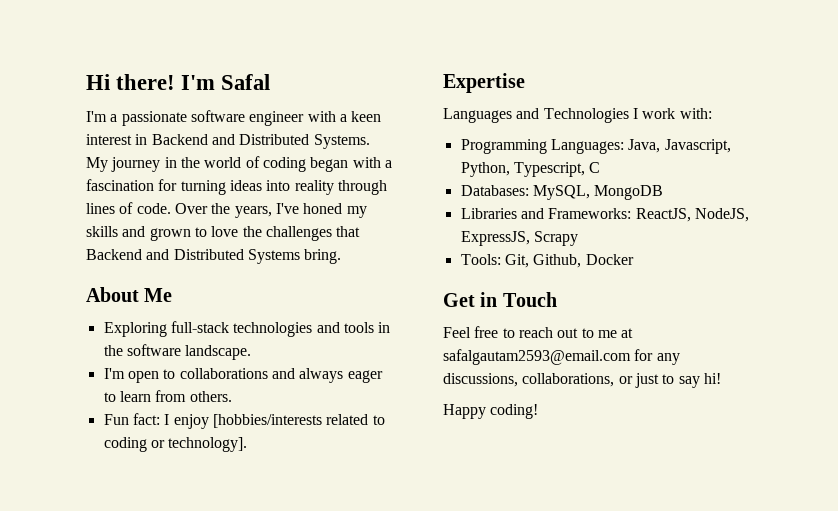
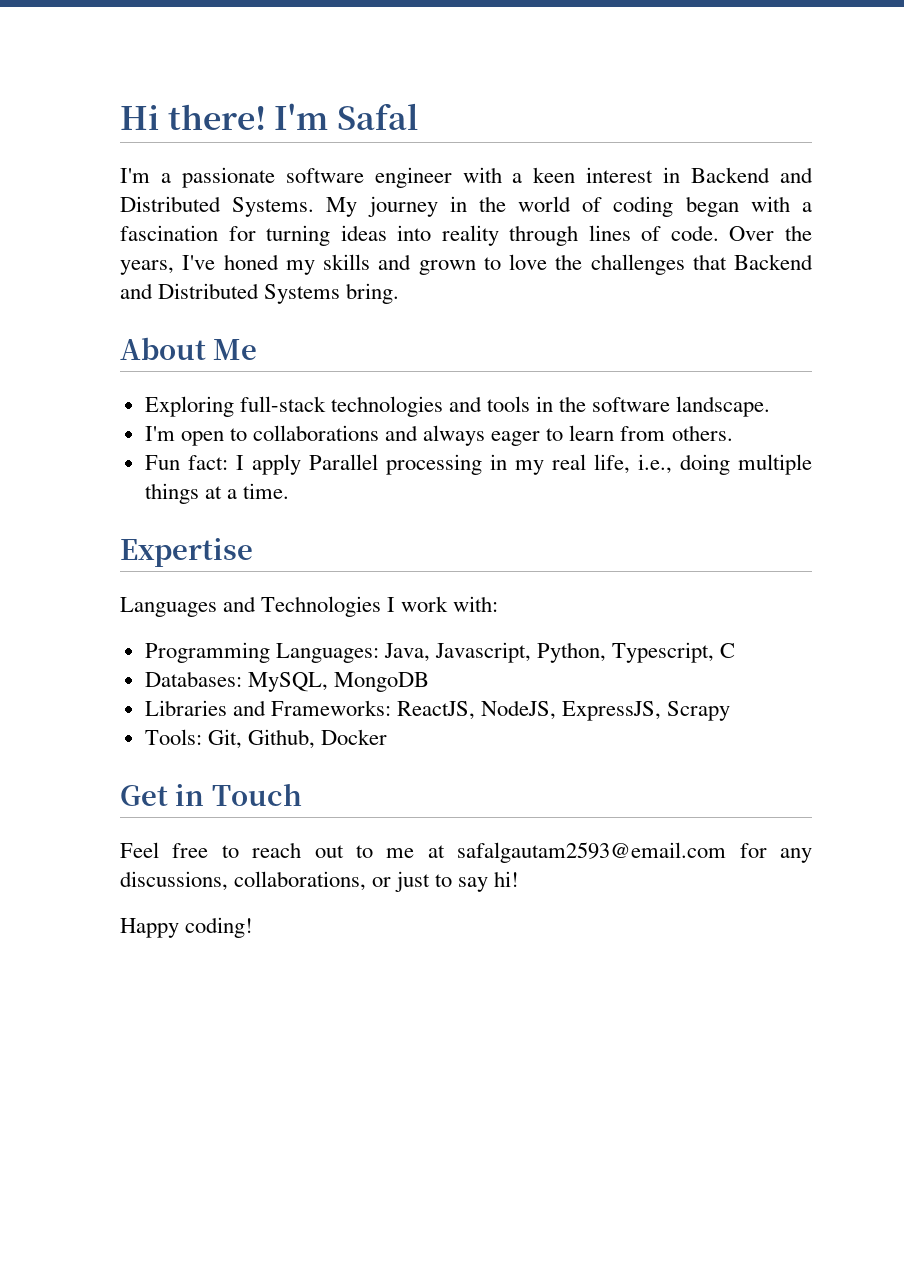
[173,414,385,429] [103,437,248,452] enjoy [hobbies/interests related to coding or technology]. -> [251,454,812,475] [144,483,289,504] apply Parallel processing in my real life, i.e., doing multiple things at a time.

